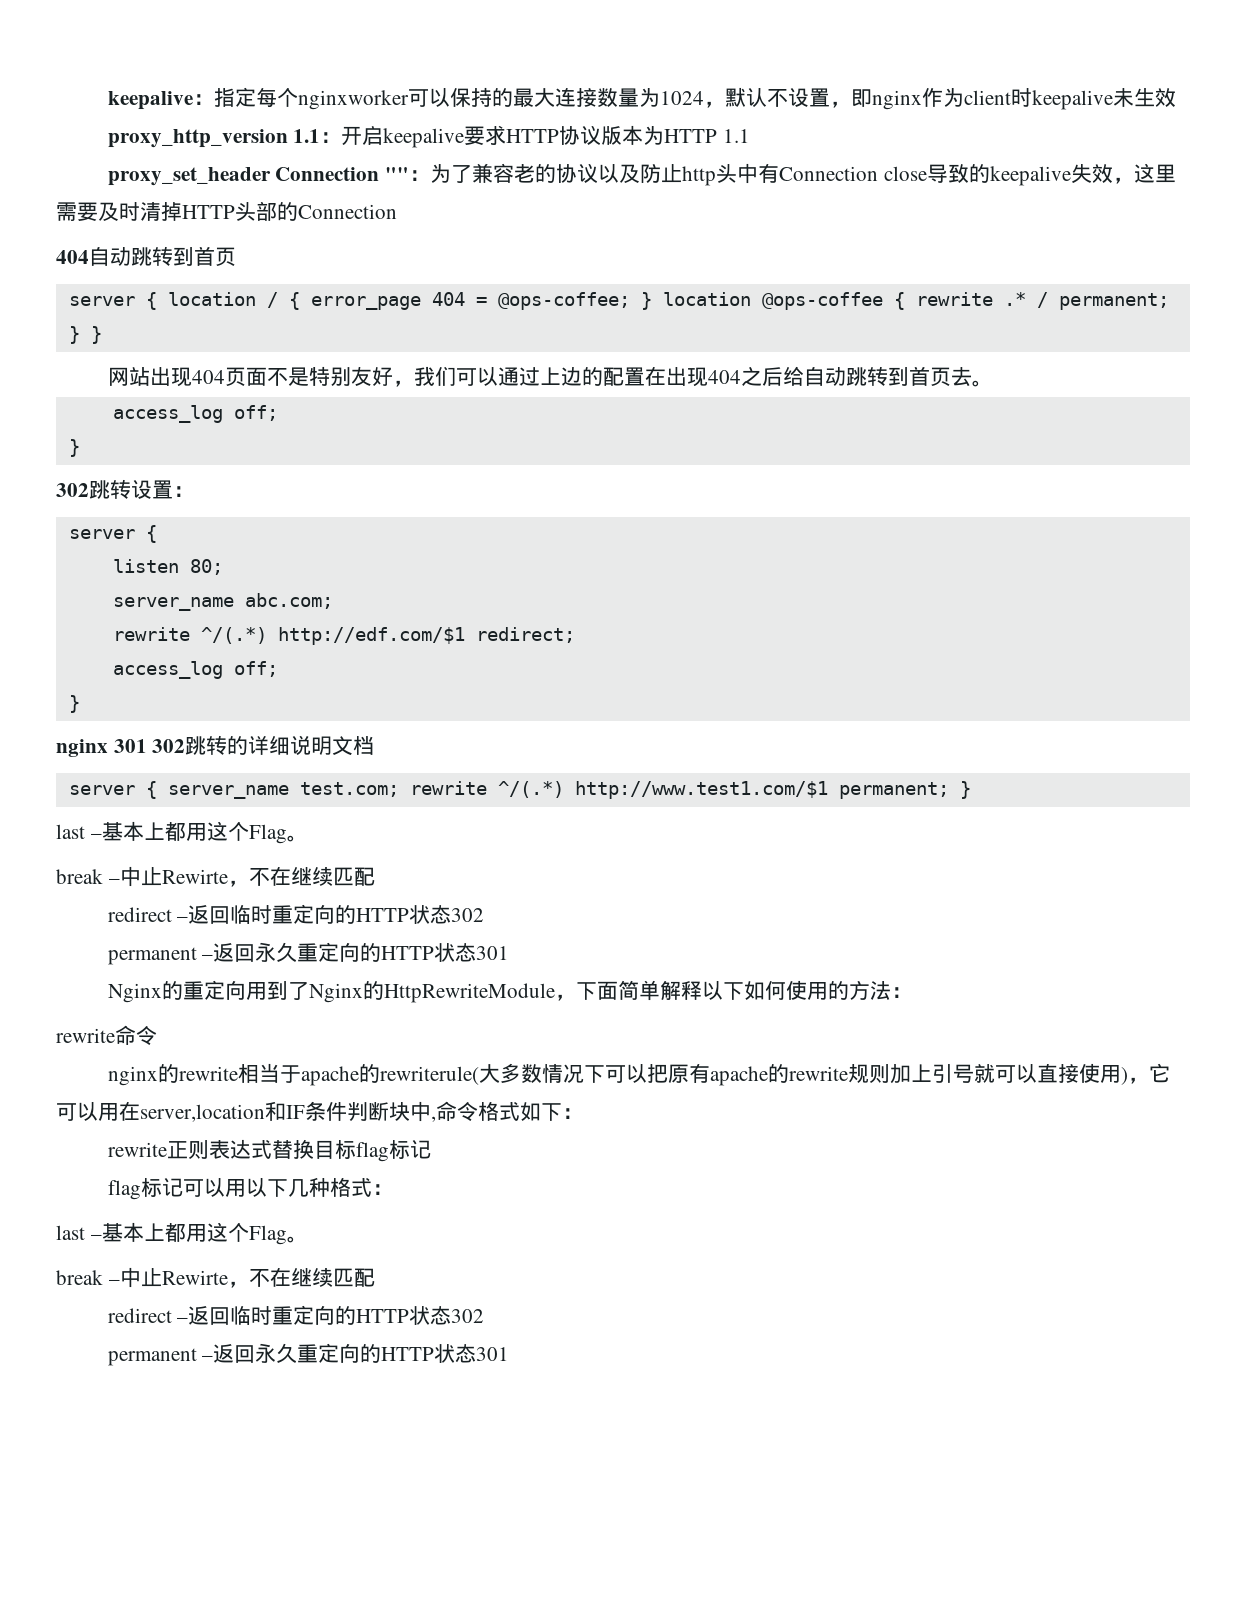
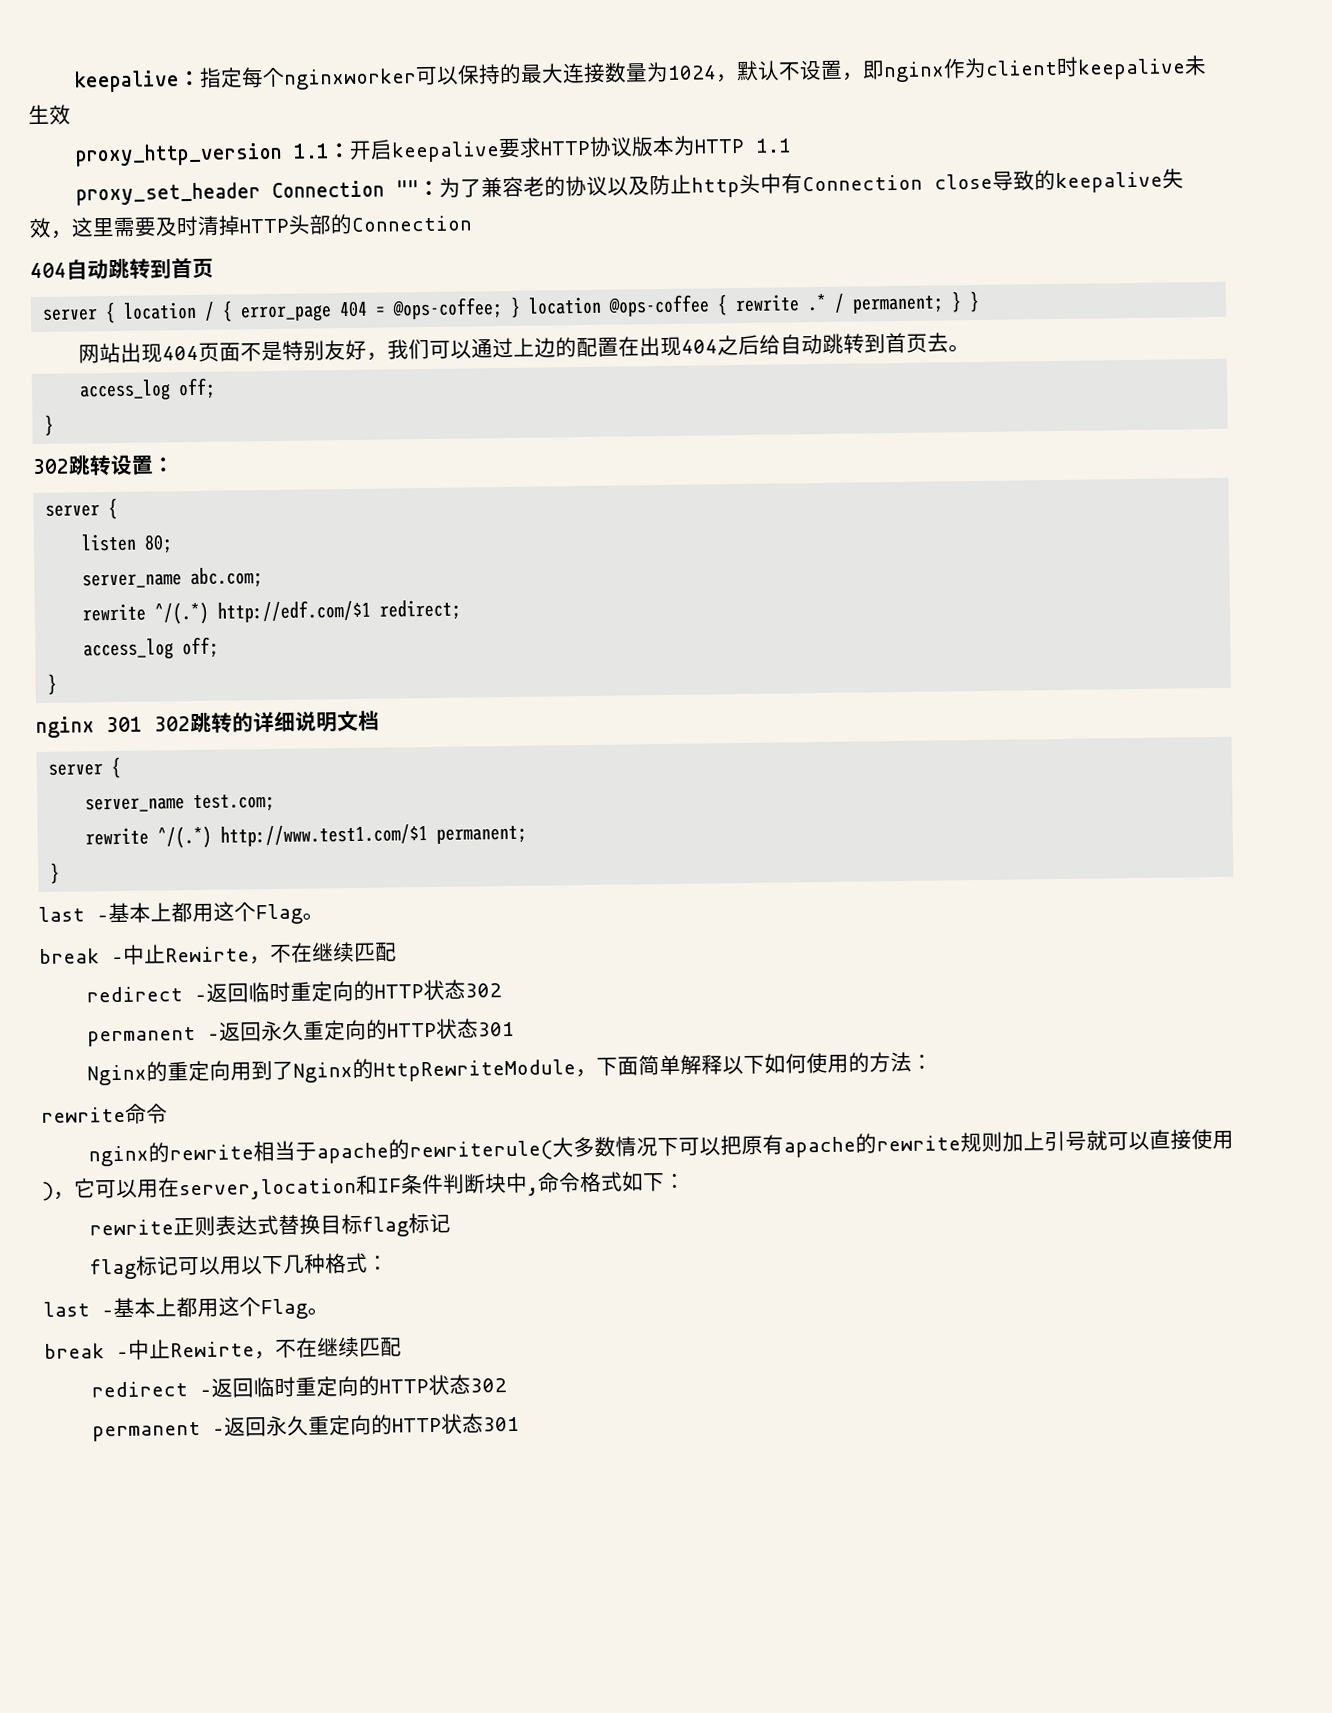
(157, 790) none -> (122, 767) //
(399, 789) none -> (276, 803) //
(949, 790) none -> (528, 834) //

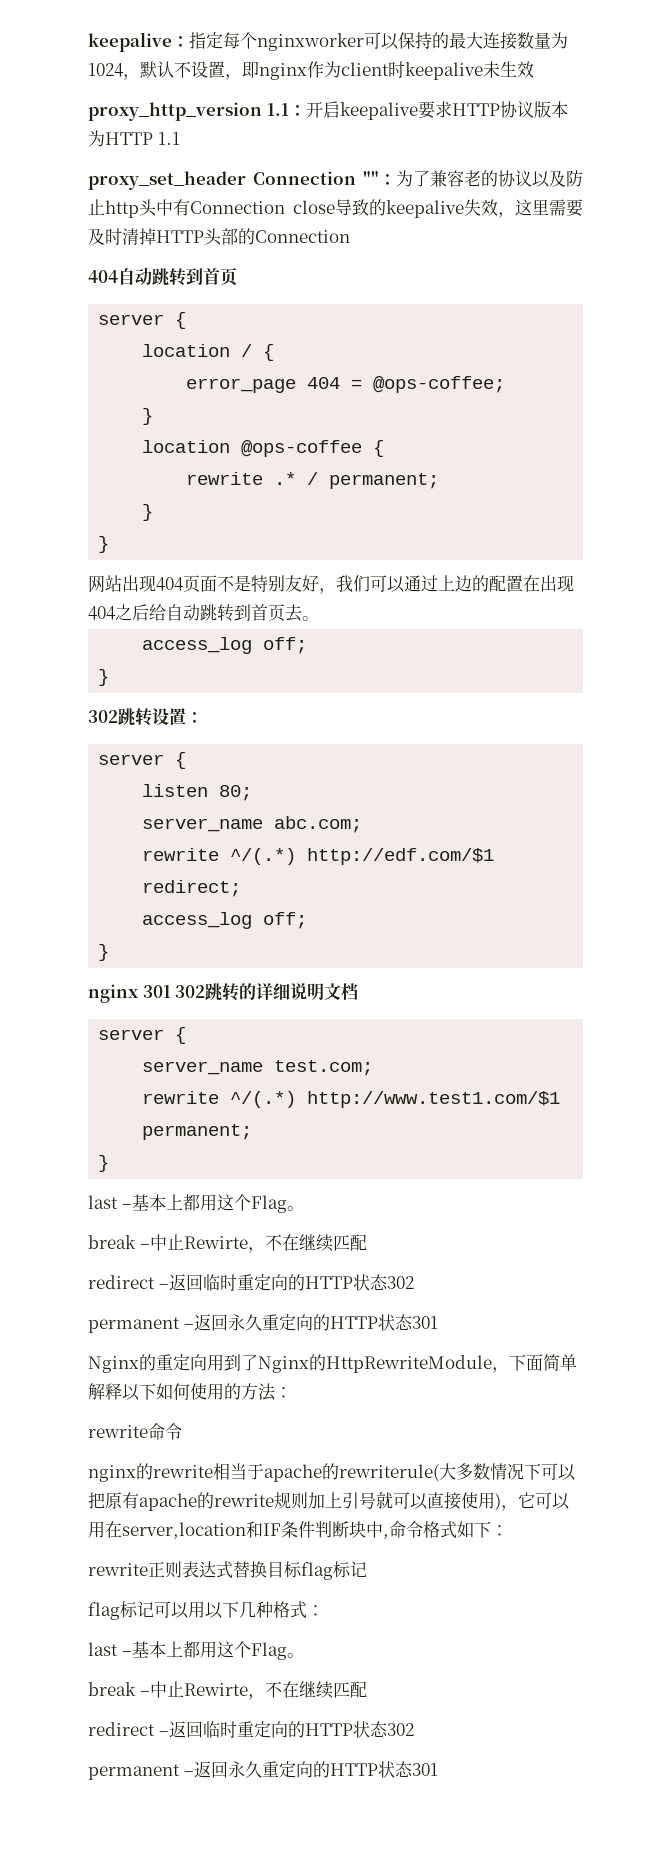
(117, 312) none -> (187, 320) //
(234, 311) none -> (275, 352) //
[510,296,522,318] } -> [142,408,154,425] // } //
(729, 305) none -> (385, 448) //
[951,291,963,313] } -> [142,504,154,521] // } //

